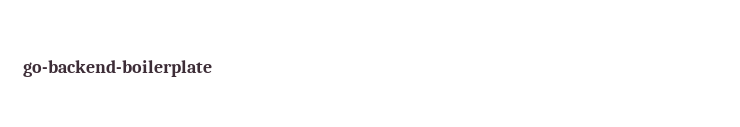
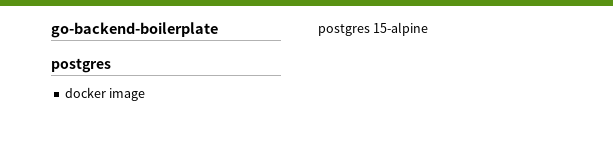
(212, 68) none -> [51,58,111,73] [64,87,146,101] [318,22,429,36] // postgres // docker image // postgres 15-alpine

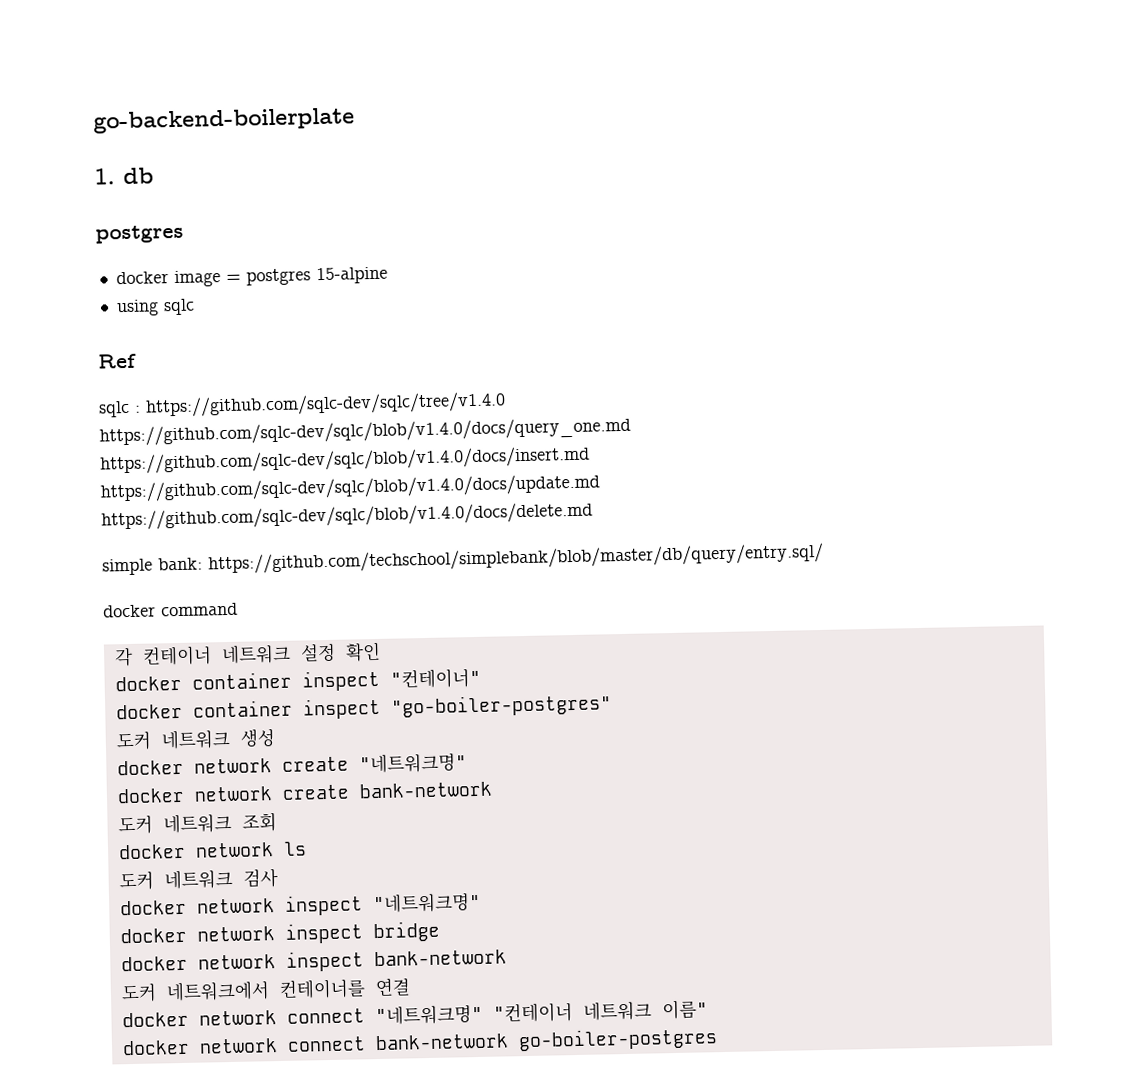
(218, 30) none -> [94,167,154,185] // 1. db
(146, 94) // -> [225,274,241,282] =
(429, 29) none -> [115,298,195,317] [98,353,137,369] [98,391,506,418] [99,416,631,475] [100,473,600,531] [102,542,824,576] [103,602,238,618] [113,641,381,667] [114,667,481,692] [115,693,612,720] [115,728,275,751] [116,752,467,776] [116,781,493,804] [117,812,277,835] [117,841,307,860] [118,868,278,891] [119,891,481,916] [119,920,440,944] [120,949,507,972] [120,977,411,1003] [121,999,708,1028] [121,1027,718,1056] // using sqlc // Ref // sqlc : https://github.com/sqlc-dev/sqlc/tree/v1.4.0 https://github.com/sqlc-dev/sqlc/blob/v1.4.0/docs/query_one.md https://github.com/sqlc-dev/sqlc/blob/v1.4.0/docs/insert.md https://github.com/sqlc-dev/sqlc/blob/v1.4.0/docs/update.md https://github.com/sqlc-dev/sqlc/blob/v1.4.0/docs/delete.md // simple bank: https://github.com/techschool/simplebank/blob/master/db/query/entry.sql/ // docker command // 각 컨테이너 네트워크 설정 확인 // docker container inspect "컨테이너" // docker container inspect "go-boiler-postgres" // 도커 네트워크 생성 // docker network create "네트워크명" // docker network create bank-network // 도커 네트워크 조회 // docker network ls // 도커 네트워크 검사 // docker network inspect "네트워크명" // docker network inspect bridge // docker network inspect bank-network // 도커 네트워크에서 컨테이너를 연결 // docker network connect "네트워크명" "컨테이너 네트워크 이름" // docker network connect bank-network go-boiler-postgres

